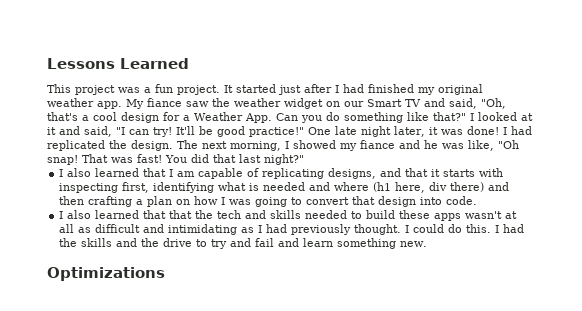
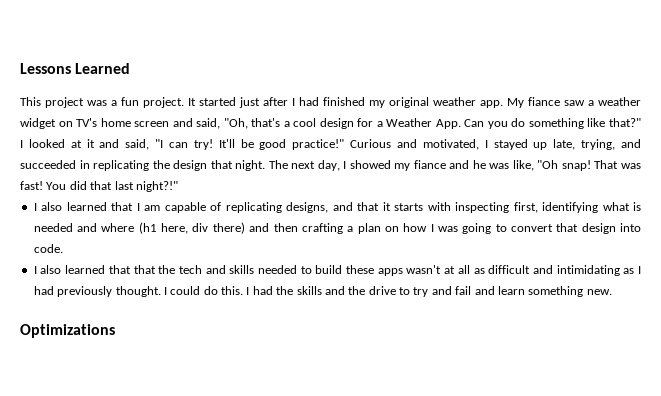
[212,98,230,107] the -> [588,100,594,106] a
[344,99,421,107] our Smart TV -> [76,118,170,127] TV's home screen
[308,126,532,137] [47,140,173,151] One late night later, it was done! I had replicated the design. -> [350,139,641,150] [20,160,266,171] Curious and motivated, I stayed up late, trying, and succeeded in replicating the design that night.
[230,141,281,151] morning, -> [317,160,340,171] day,
[264,154,304,165] night?" -> [135,181,178,192] night?!"

